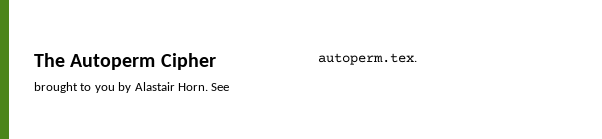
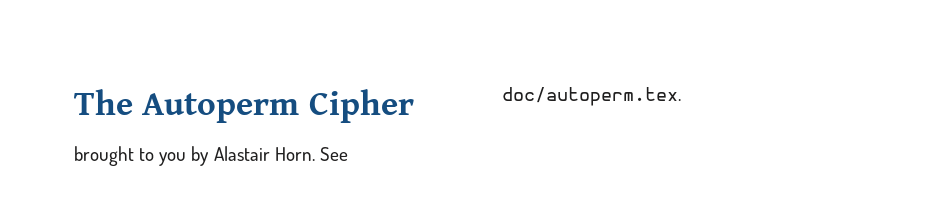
[318,53,417,65] autoperm.tex. -> [502,87,681,106] doc/autoperm.tex.

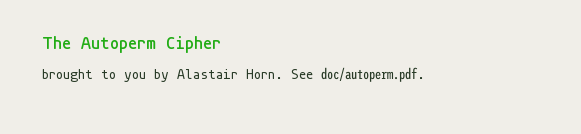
[502,87,681,106] doc/autoperm.tex. -> [321,67,425,82] doc/autoperm.pdf.

